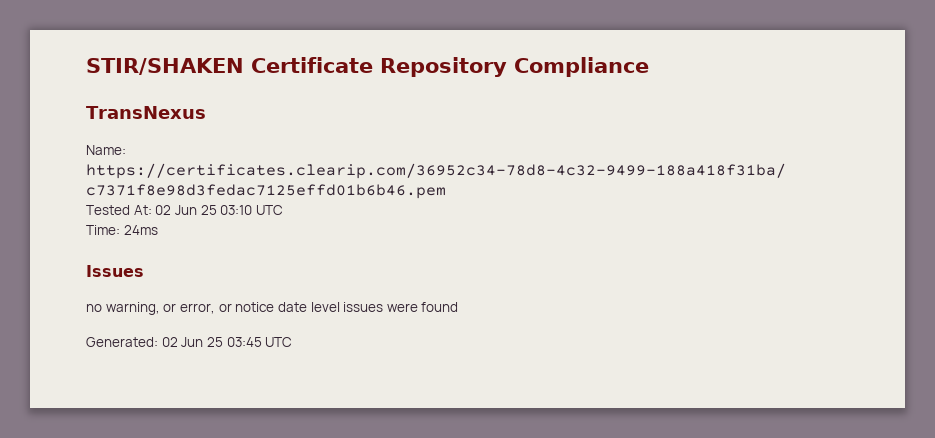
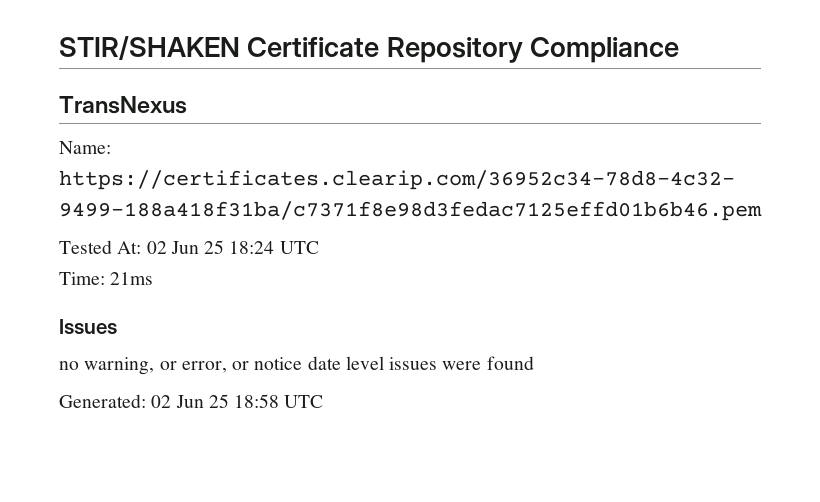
[220,205,253,215] 03:10 -> [229,241,275,254] 18:24
[123,225,158,235] 24ms -> [110,272,154,285] 21ms
[226,337,262,347] 03:45 -> [234,394,280,408] 18:58

